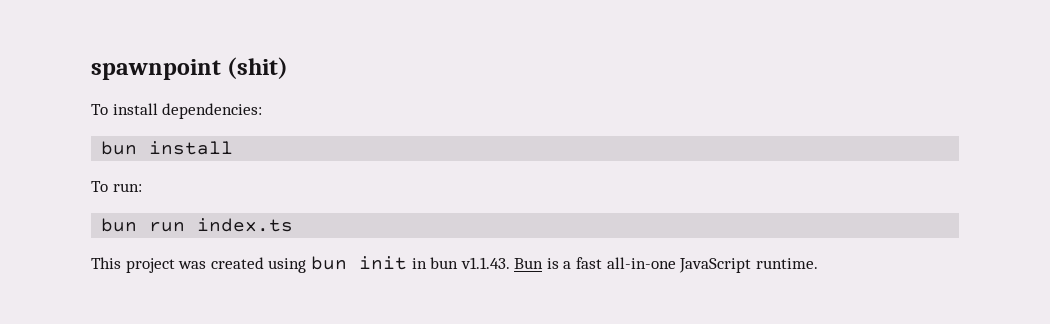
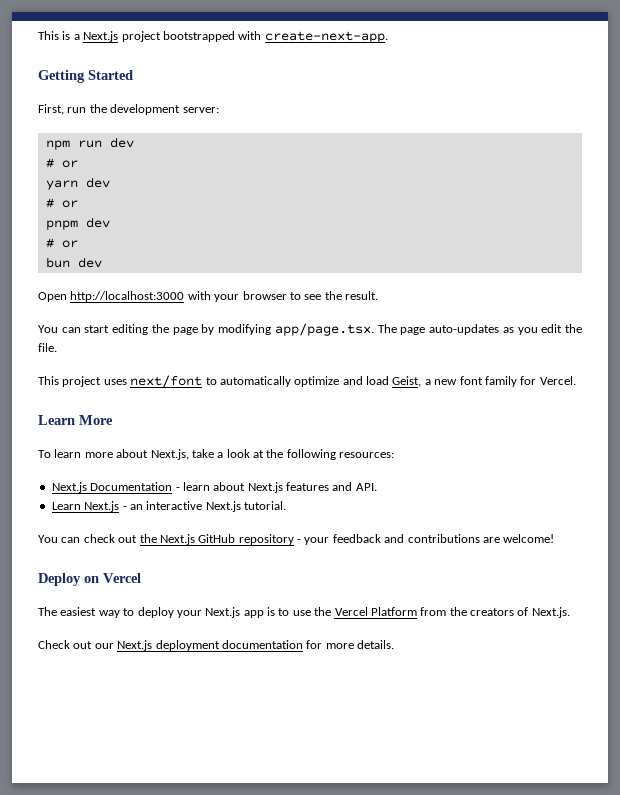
[91,57,289,80] [91,103,263,119] [101,141,234,155] [91,181,142,192] [101,218,294,232] [91,256,818,273] spawnpoint (shit) // To install dependencies: // bun install // To run: // bun run index.ts // This project was created using bun init in bun v1.1.43. Bun is a fast all-in-one JavaScript runtime. -> [38,31,388,43] [38,70,133,83] [38,104,219,115] [45,137,134,150] [45,158,78,168] [45,177,110,190] [45,198,78,208] [45,217,110,230] [45,238,78,248] [45,257,102,268] [38,291,378,302] [38,323,582,336] [38,343,57,352] [38,375,576,388] [38,415,113,425] [38,449,395,460] [51,482,377,493] [51,501,286,512] [38,534,555,545] [38,573,141,586] [38,607,570,618] [38,640,394,651] This is a Next.js project bootstrapped with create-next-app. // Getting Started // First, run the development server: // npm run dev // # or // yarn dev // # or // pnpm dev // # or // bun dev // Open http://localhost:3000 with your browser to see the result. // You can start editing the page by modifying app/page.tsx. The page auto-updates as you edit the file. // This project uses next/font to automatically optimize and load Geist, a new font family for Vercel. // Learn More // To learn more about Next.js, take a look at the following resources: // Next.js Documentation - learn about Next.js features and API. // Learn Next.js - an interactive Next.js tutorial. // You can check out the Next.js GitHub repository - your feedback and contributions are welcome! // Deploy on Vercel // The easiest way to deploy your Next.js app is to use the Vercel Platform from the creators of Next.js. // Check out our Next.js deployment documentation for more details.

